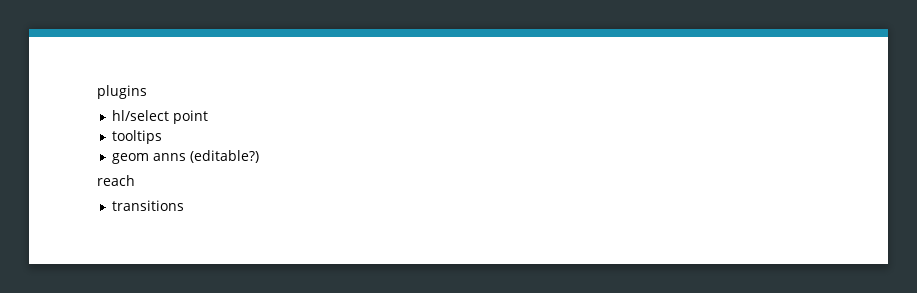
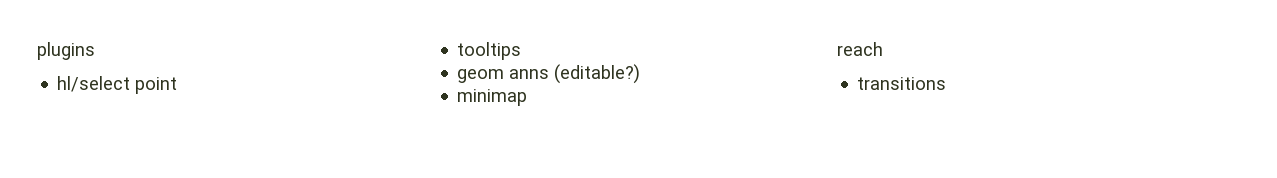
(260, 156) none -> [457,89,528,106] // minimap

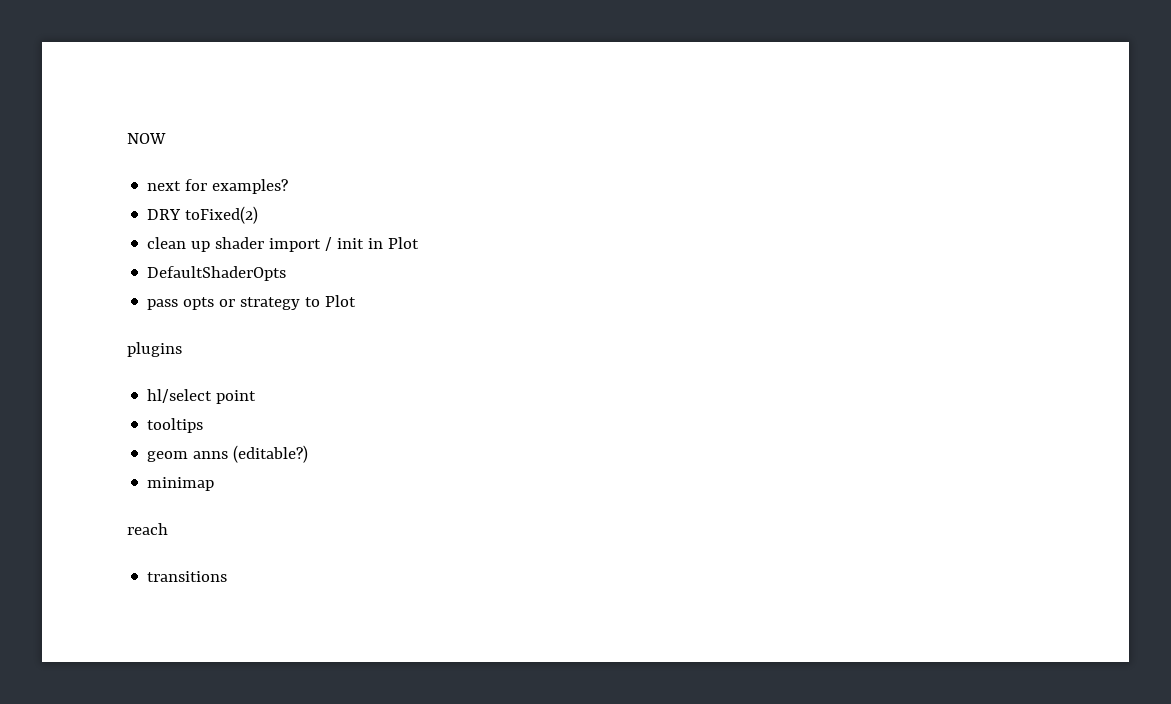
(37, 51) none -> [127,133,166,144] [147,179,289,194] [147,206,259,224] [147,237,420,252] [147,266,287,281] [147,295,357,310] NOW // next for examples? // DRY toFixed(2) // clean up shader import / init in Plot // DefaultShaderOpts // pass opts or strategy to Plot //

